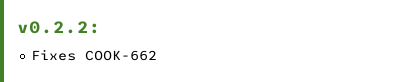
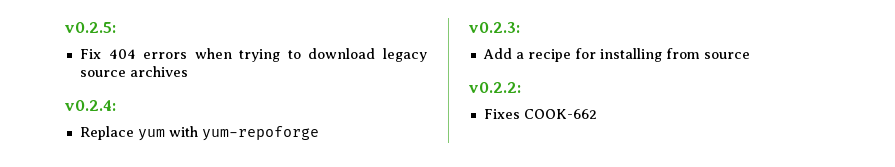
(17, 27) none -> [64,22,116,33] [79,48,427,62] [79,66,188,77] [64,100,116,111] [79,126,319,141] [468,22,520,33] [482,48,750,62] v0.2.5: // Fix 404 errors when trying to download legacy source archives // v0.2.4: // Replace yum with yum-repoforge // v0.2.3: // Add a recipe for installing from source //

